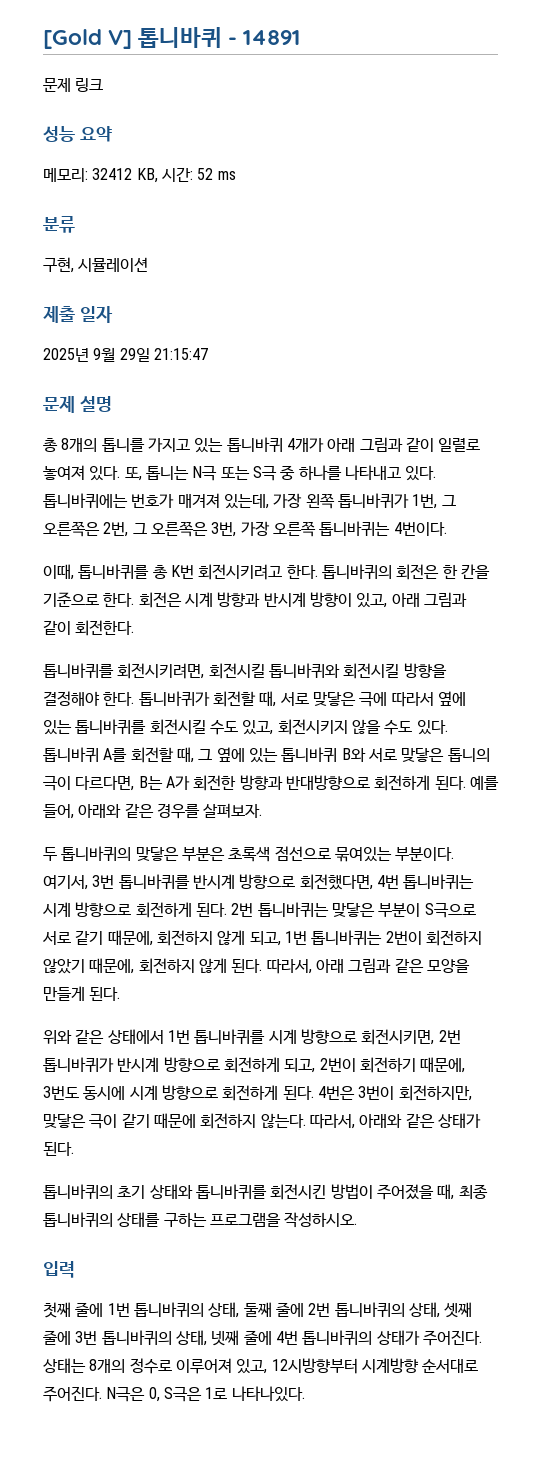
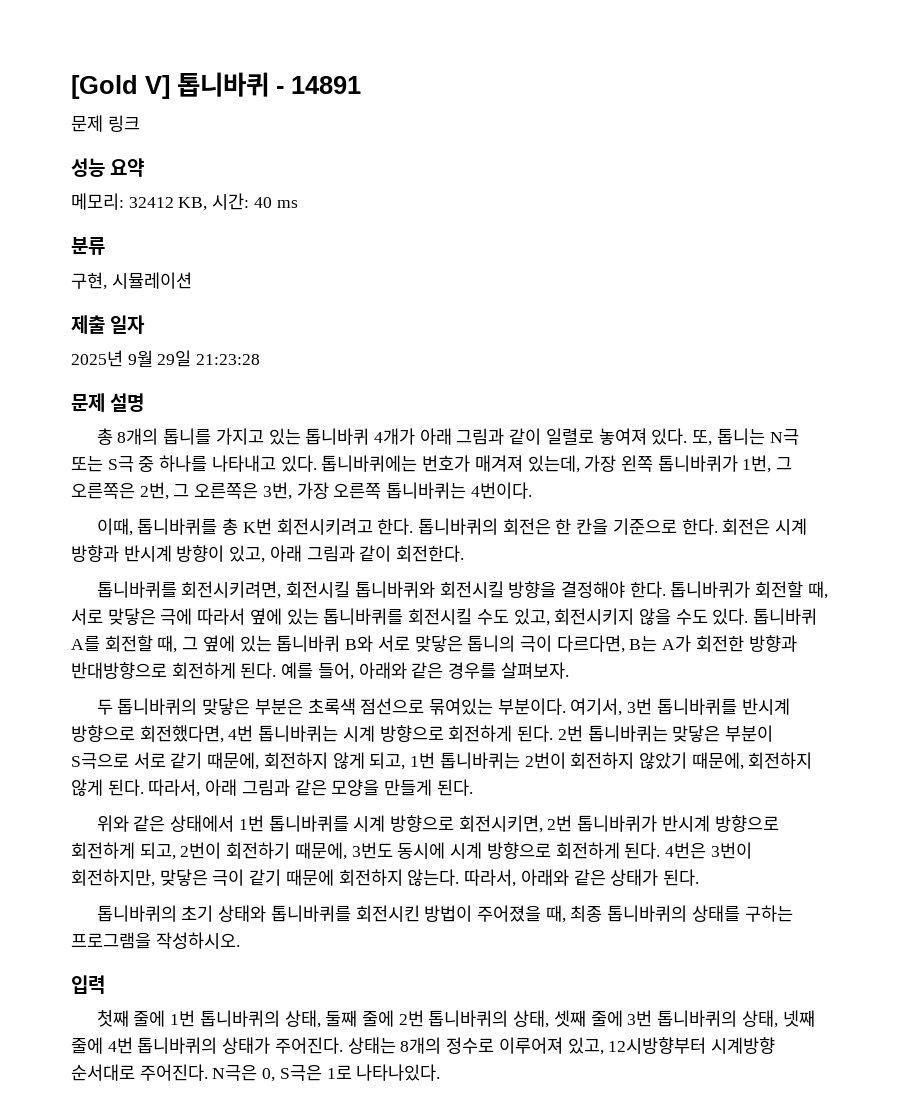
[197,168,214,180] 52 -> [253,197,272,208] 40
[153,348,208,360] 21:15:47 -> [196,354,261,365] 21:23:28

